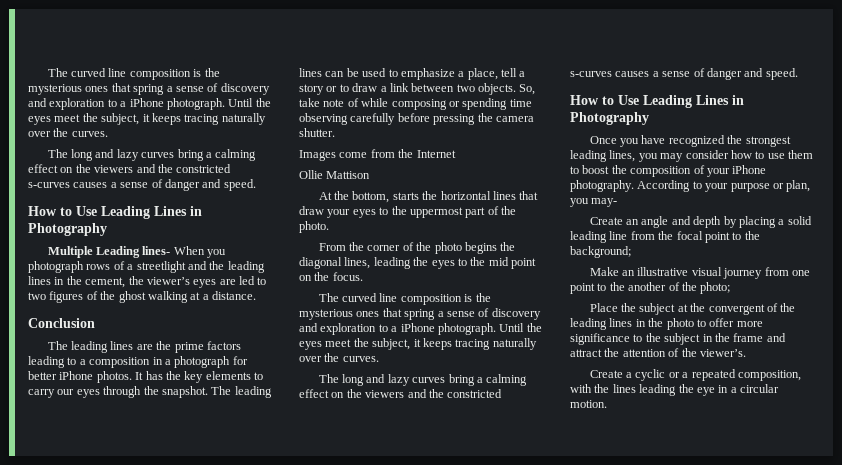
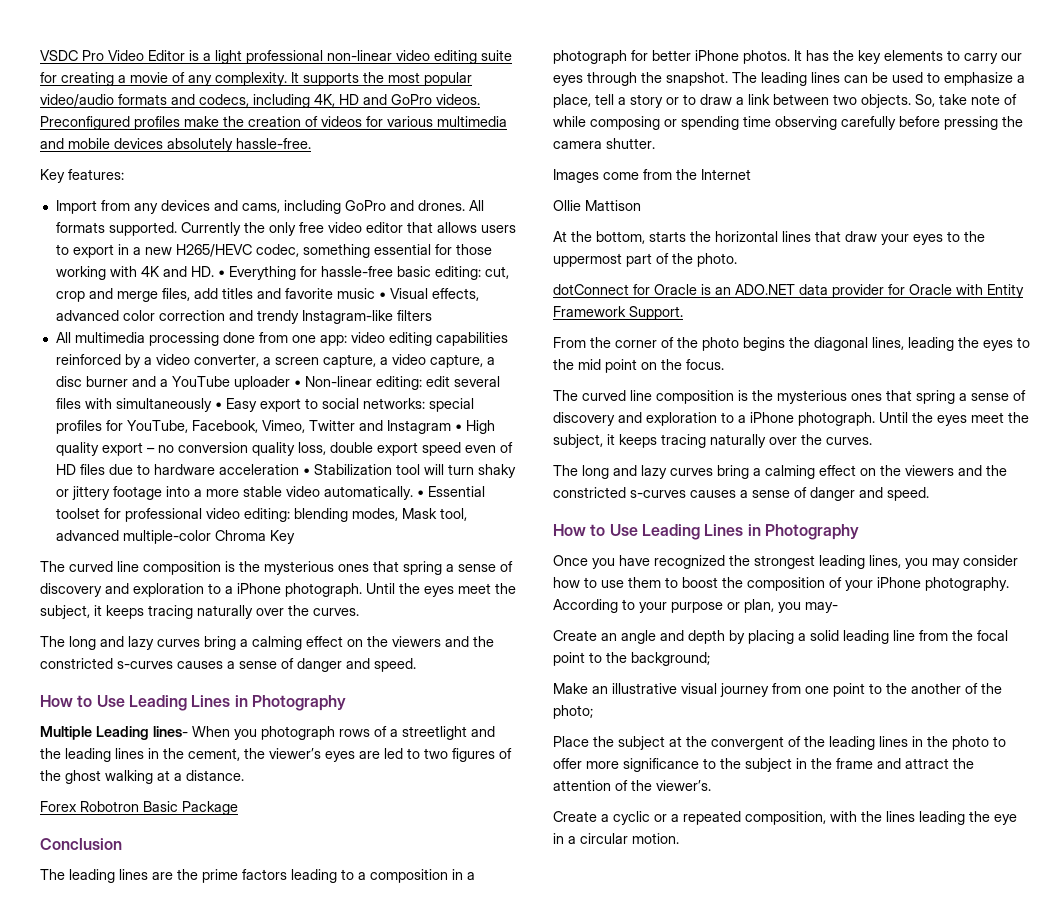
(47, 72) none -> [40,50,512,64] [40,72,472,86] [40,94,480,108] [40,116,507,130] [40,138,311,152] [40,169,124,183] [55,200,484,214] [55,222,516,236] [55,244,492,258] [55,266,509,280] [55,288,479,302] [55,310,432,324] [55,332,508,346] [55,354,495,368] [55,376,500,390] [55,398,474,412] [55,420,495,434] [55,442,513,456] [55,464,516,478] [55,486,485,500] [55,508,467,522] [55,530,295,544] VSDC Pro Video Editor is a light professional non-linear video editing suite for creating a movie of any complexity. It supports the most popular video/audio formats and codecs, including 4K, HD and GoPro videos. Preconfigured profiles make the creation of videos for various multimedia and mobile devices absolutely hassle-free. // Key features: // Import from any devices and cams, including GoPro and drones. All formats supported. Сurrently the only free video editor that allows users to export in a new H265/HEVC codec, something essential for those working with 4K and HD. • Everything for hassle-free basic editing: cut, crop and merge files, add titles and favorite music • Visual effects, advanced color correction and trendy Instagram-like filters // All multimedia processing done from one app: video editing capabilities reinforced by a video converter, a screen capture, a video capture, a disc burner and a YouTube uploader • Non-linear editing: edit several files with simultaneously • Easy export to social networks: special profiles for YouTube, Facebook, Vimeo, Twitter and Instagram • High quality export – no conversion quality loss, double export speed even of HD files due to hardware acceleration • Stabilization tool will turn shaky or jittery footage into a more stable video automatically. • Essential toolset for professional video editing: blending modes, Mask tool, advanced multiple-color Chroma Key //
(256, 295) none -> [40,801,238,815] // Forex Robotron Basic Package
(329, 227) none -> [553,284,1024,298] [553,306,683,320] // dotConnect for Oracle is an ADO.NET data provider for Oracle with Entity Framework Support.

